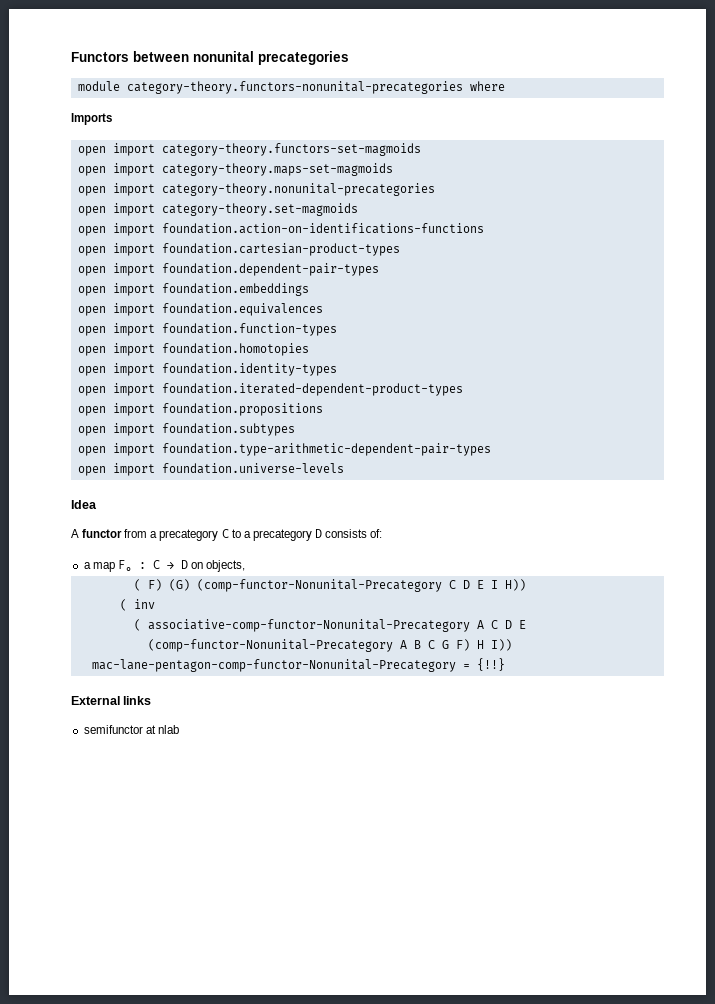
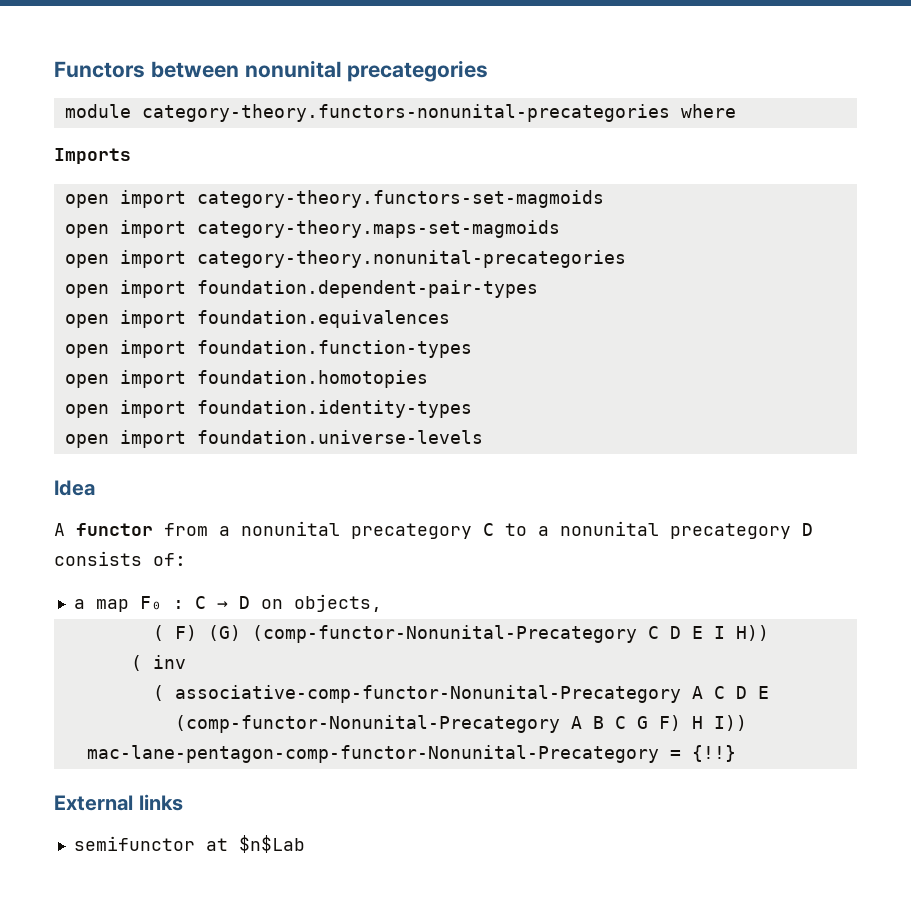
[77,203,358,216] [77,223,484,236] [77,243,400,256] // open import category-theory.set-magmoids // open import foundation.action-on-identifications-functions // open import foundation.cartesian-product-types -> (626, 259) none
[77,283,309,296] // open import foundation.embeddings -> (538, 289) none
[77,383,463,396] [77,403,323,416] [77,423,295,436] [77,443,491,456] // open import foundation.iterated-dependent-product-types // open import foundation.propositions // open import foundation.subtypes // open import foundation.type-arithmetic-dependent-pair-types -> (472, 409) none
(158, 534) none -> [241,521,340,536] nonunital
(251, 534) none -> [560,521,659,536] nonunital
[157,725,179,734] nlab -> [238,835,305,853] $n$Lab

